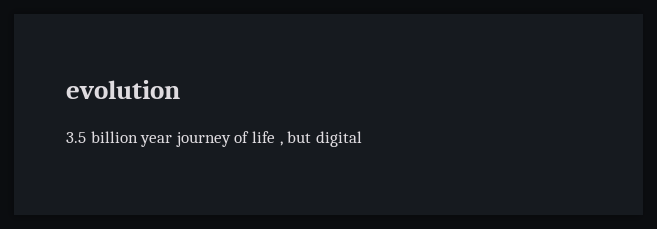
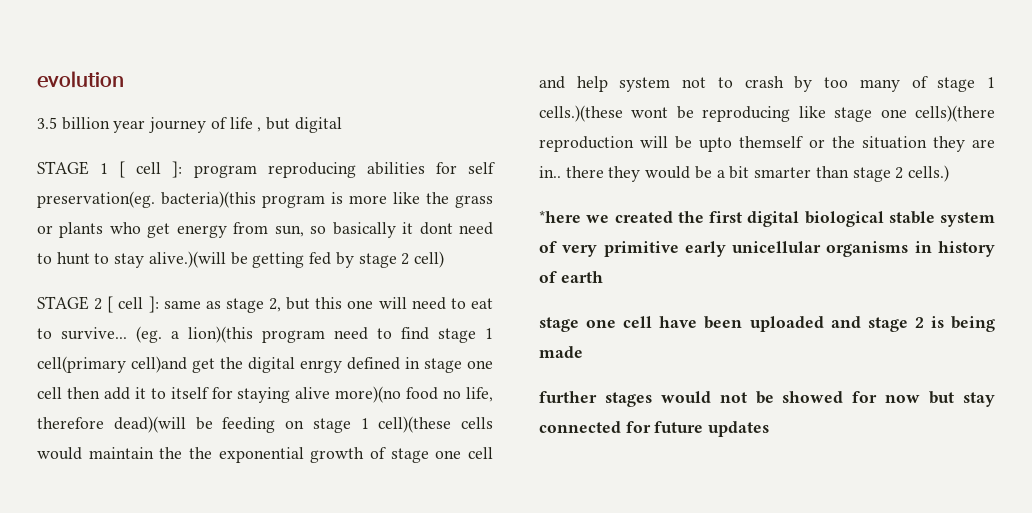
(362, 139) none -> [37,161,495,178] [37,191,493,208] [37,222,493,238] [37,251,444,268] [37,296,493,313] [37,326,493,343] [37,356,493,373] [37,386,494,403] [37,416,493,433] [37,447,494,463] [539,76,995,92] [539,105,996,122] [539,136,995,152] [539,165,949,182] [539,210,995,227] [539,241,995,257] [539,271,603,283] [539,316,996,332] [539,346,583,358] [539,391,996,407] [539,421,770,437] // STAGE 1 [ cell ]: program reproducing abilities for self preservation(eg. bacteria)(this program is more like the grass or plants who get energy from sun, so basically it dont need to hunt to stay alive.)(will be getting fed by stage 2 cell) // STAGE 2 [ cell ]: same as stage 2, but this one will need to eat to survive... (eg. a lion)(this program need to find stage 1 cell(primary cell)and get the digital enrgy defined in stage one cell then add it to itself for staying alive more)(no food no life, therefore dead)(will be feeding on stage 1 cell)(these cells would maintain the the exponential growth of stage one cell and help system not to crash by too many of stage 1 cells.)(these wont be reproducing like stage one cells)(there reproduction will be upto themself or the situation they are in.. there they would be a bit smarter than stage 2 cells.) // *here we created the first digital biological stable system of very primitive early unicellular organisms in history of earth // stage one cell have been uploaded and stage 2 is being made // further stages would not be showed for now but stay connected for future updates

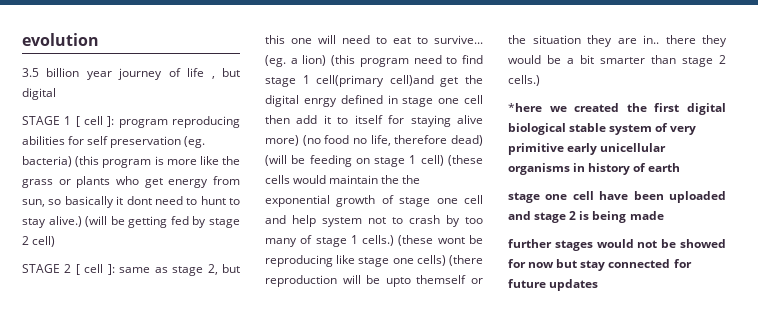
[37,191,256,208] preservation(eg. bacteria)(this -> [110,136,206,148] [22,156,100,167] preservation (eg. bacteria) (this
[148,251,226,268] alive.)(will -> [48,216,108,227] alive.) (will
[188,326,253,343] lion)(this -> [302,55,356,66] lion) (this
[335,386,402,403] more)(no -> [265,135,321,146] more) (no
[113,416,186,433] dead)(will -> [451,135,483,146] [265,155,287,166] dead) (will
[378,416,452,433] cell)(these -> [420,155,483,166] cell) (these
[539,105,623,122] cells.)(these -> [362,235,434,246] cells.) (these
[915,105,996,122] cells)(there -> [416,255,483,266] cells) (there

